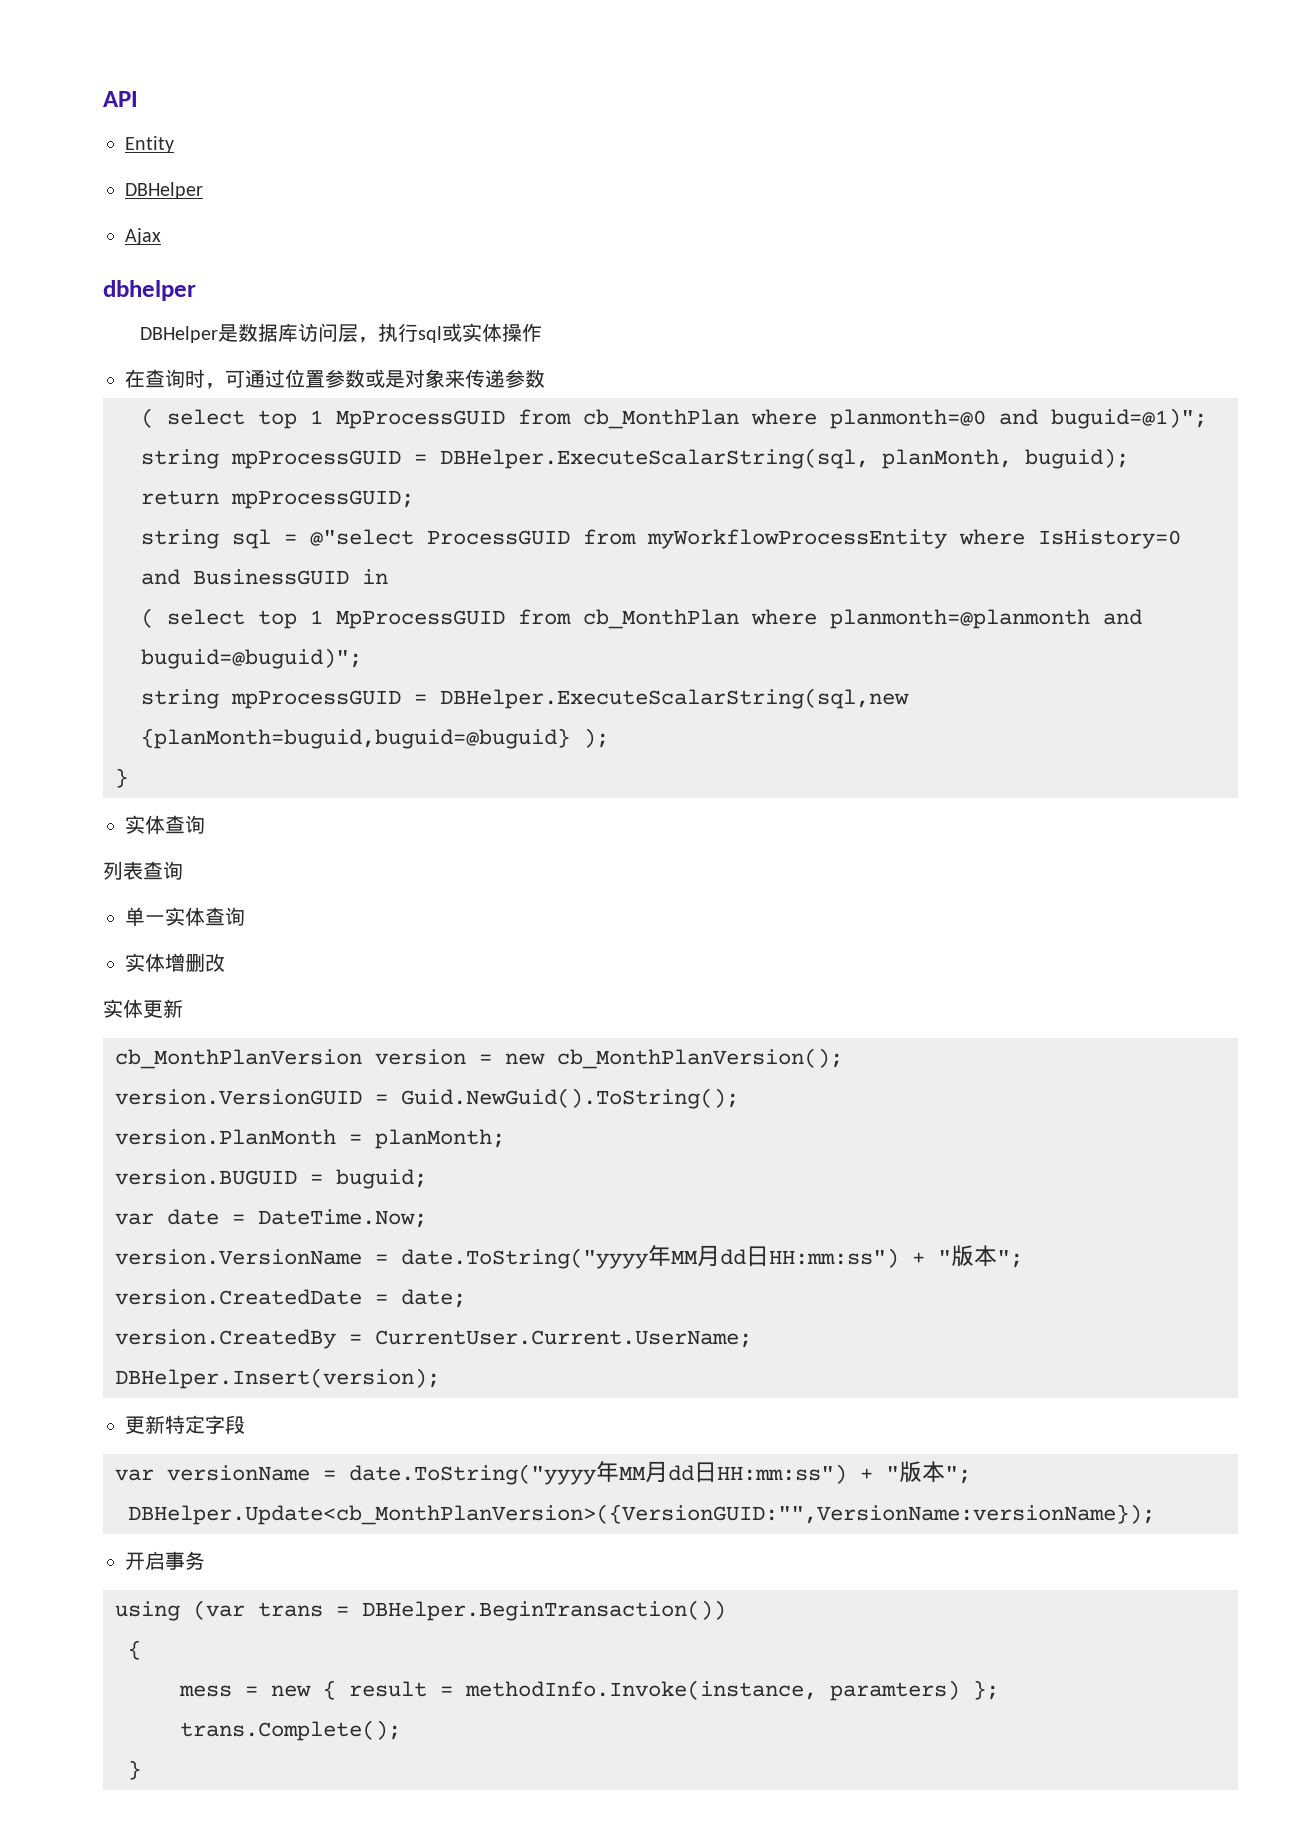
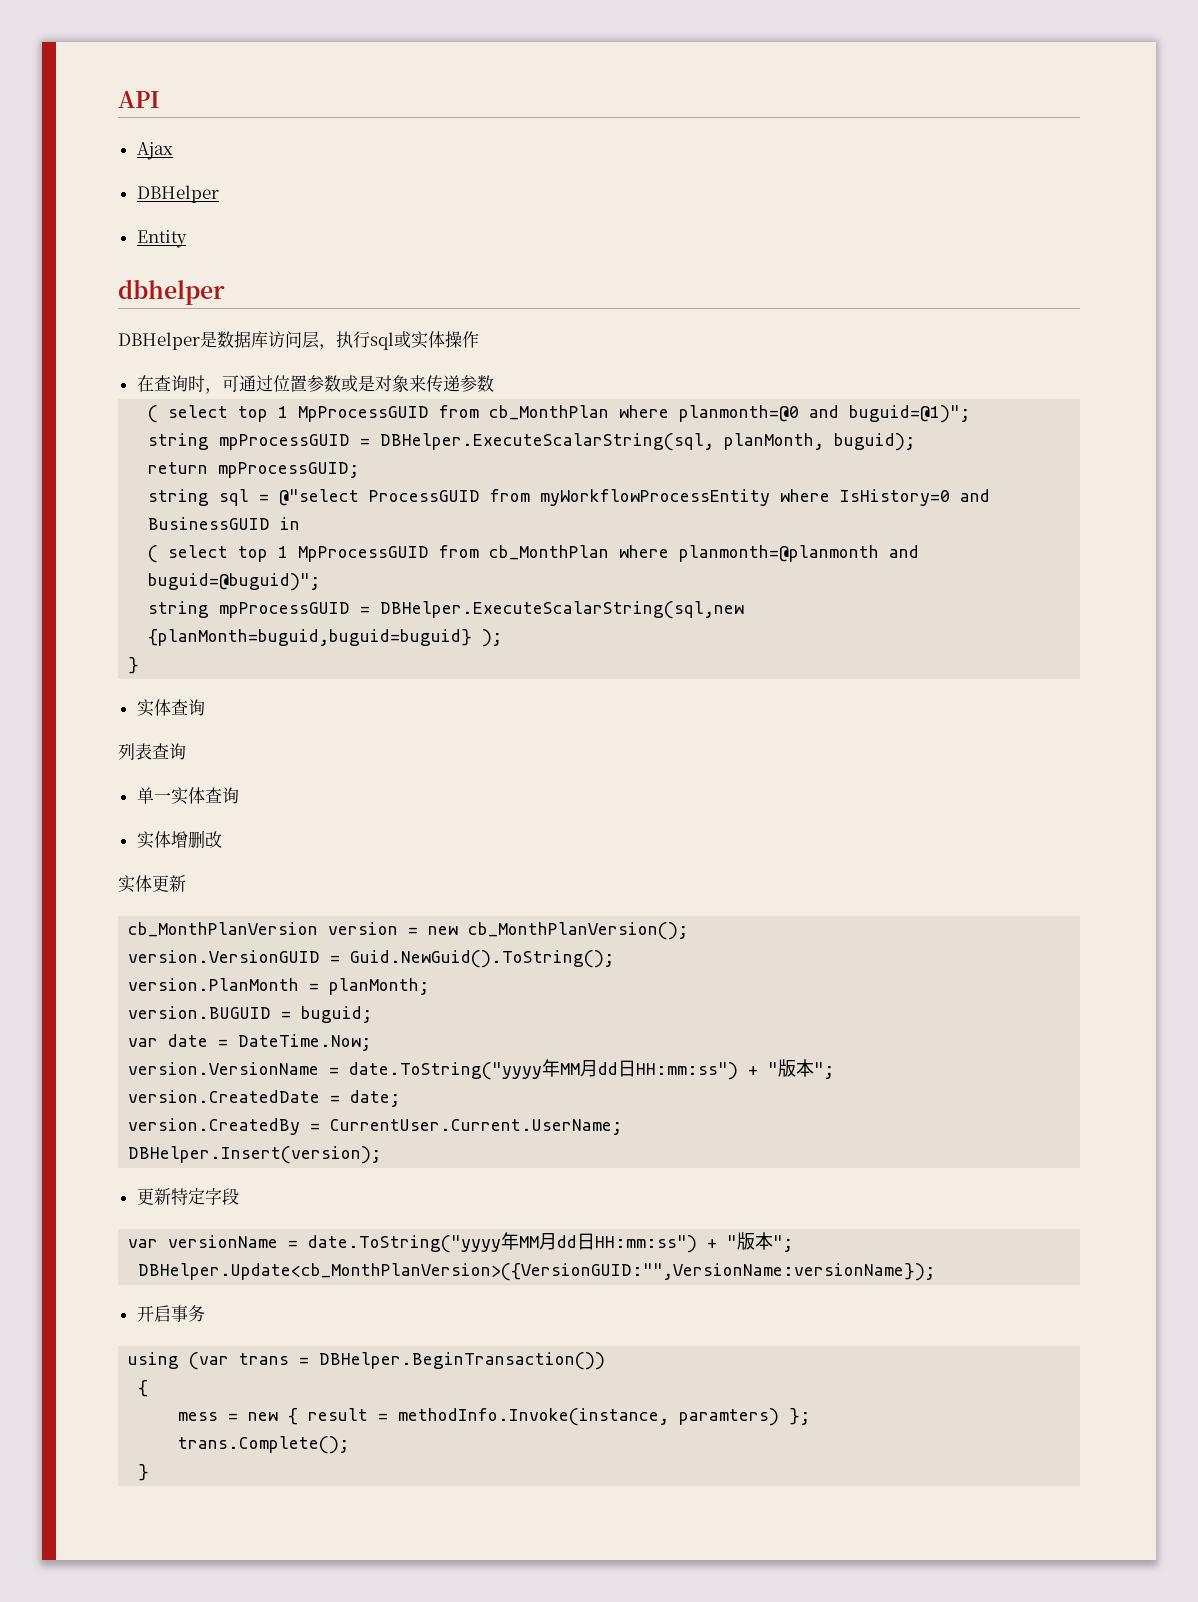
[125,136,174,153] Entity -> [136,142,173,160] Ajax
[125,228,161,245] Ajax -> [136,230,187,248] Entity
[141,728,570,749] {planMonth=buguid,buguid=@buguid} -> [148,629,473,646] {planMonth=buguid,buguid=buguid}

